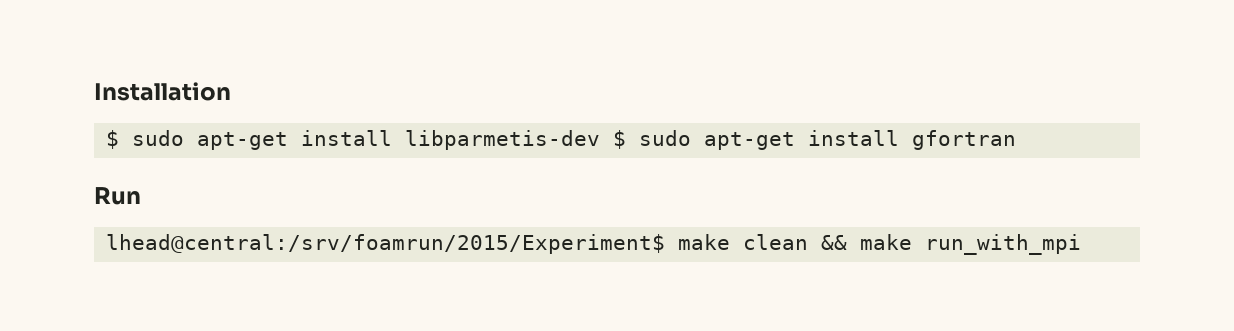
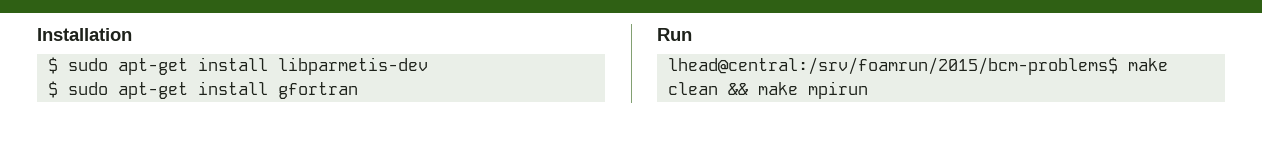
(601, 140) none -> (428, 66) //
[106,234,666,254] lhead@central:/srv/foamrun/2015/Experiment$ -> [667,57,1118,75] lhead@central:/srv/foamrun/2015/bcm-problems$
[925,234,1082,255] run_with_mpi -> [807,81,868,99] mpirun

